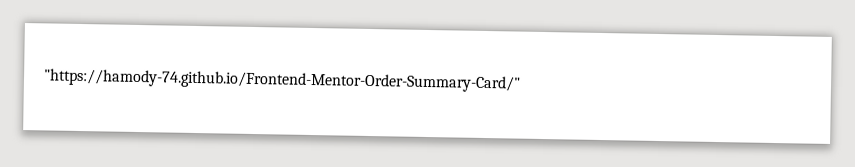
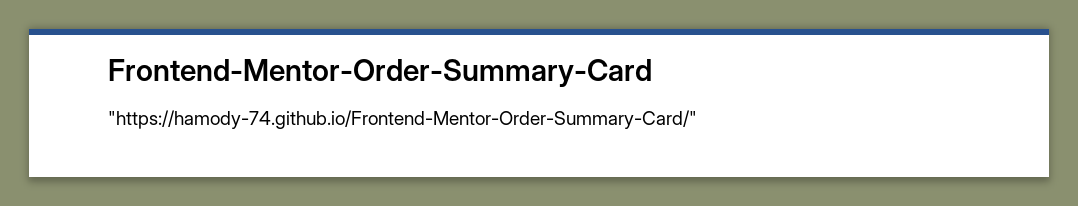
(43, 80) none -> [108,59,652,87] Frontend-Mentor-Order-Summary-Card //

